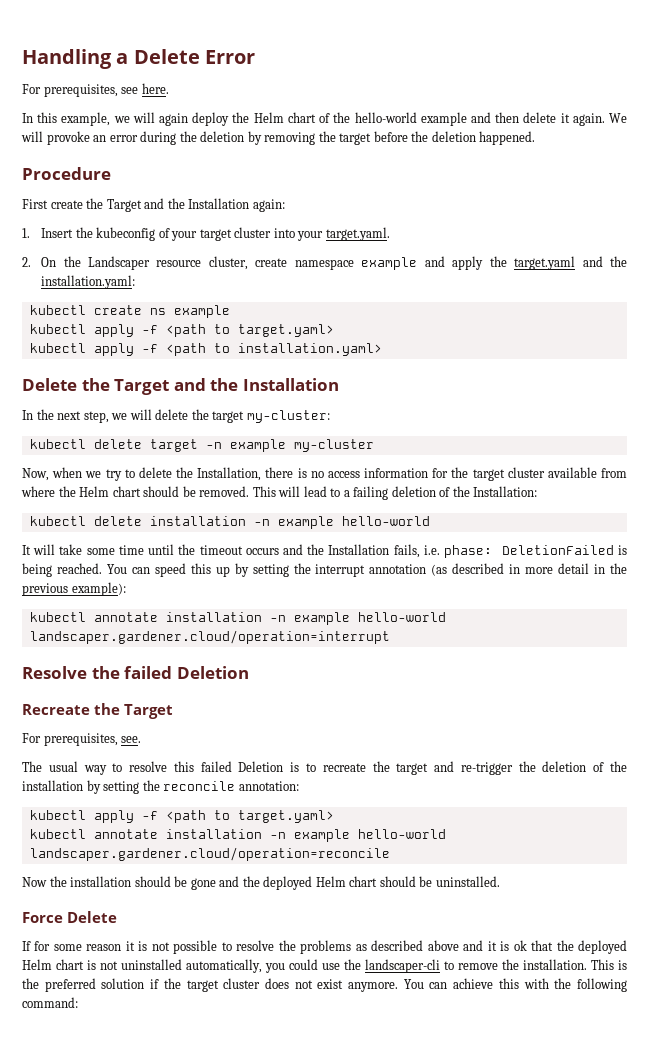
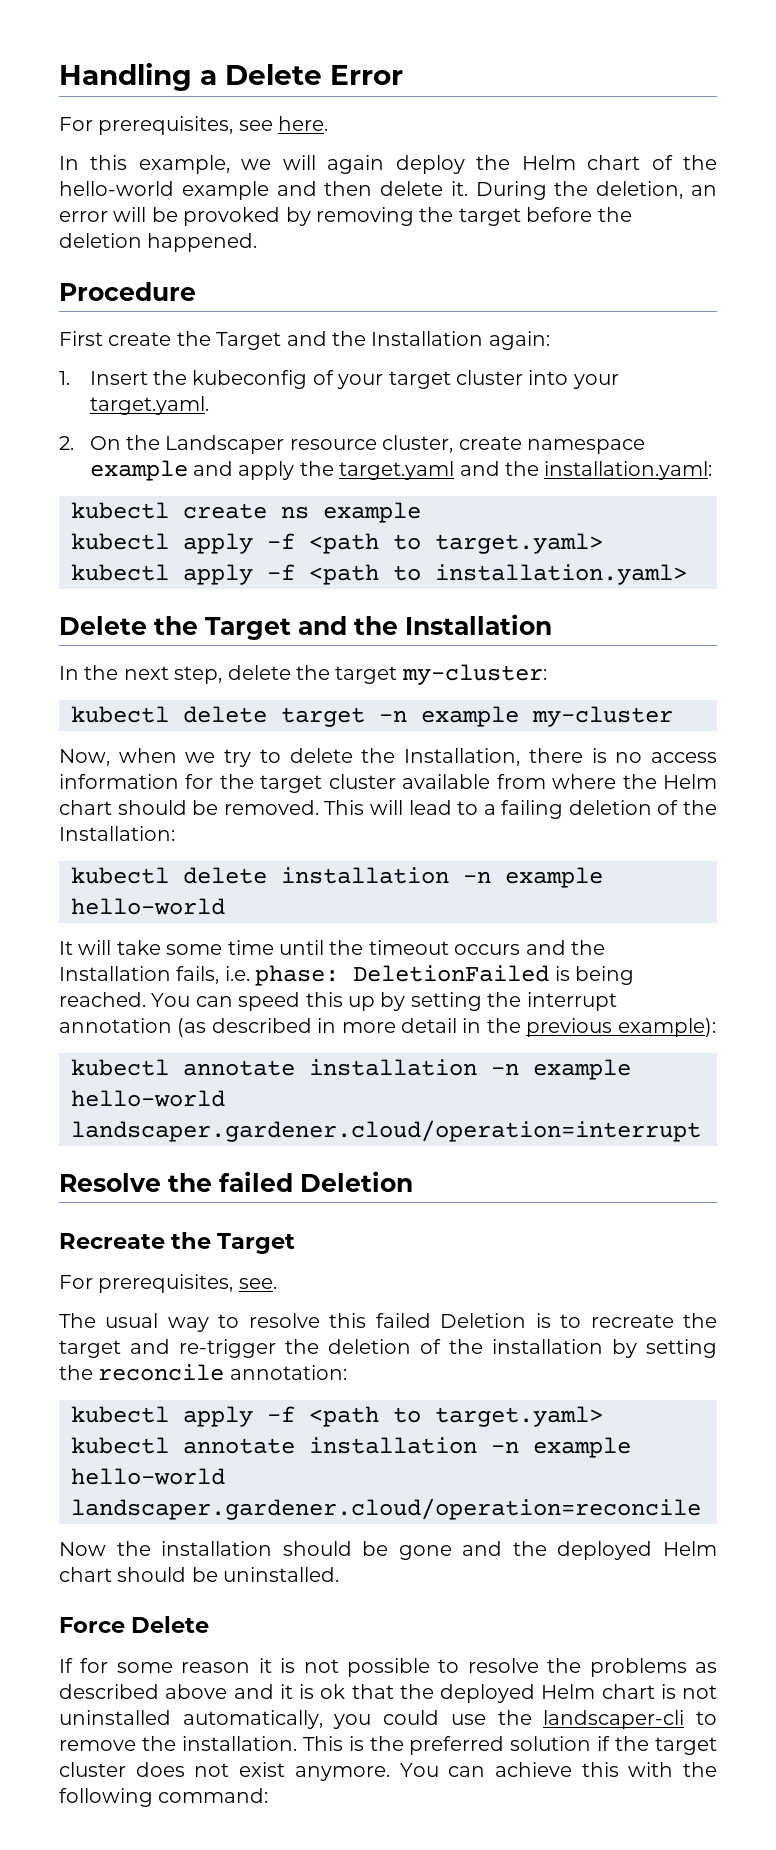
[560,113,628,126] [21,131,245,145] it again. We will provoke an error during the deletion -> [450,181,717,200] [59,207,281,226] it. During the deletion, an error will be provoked
[111,409,152,420] we will -> (223, 675) none

